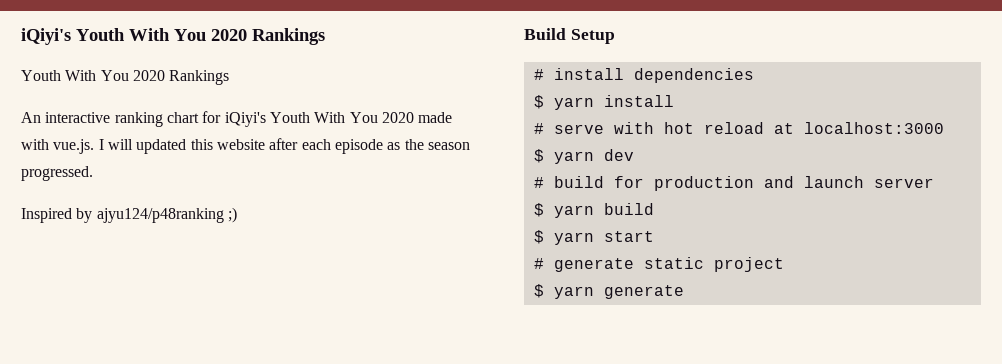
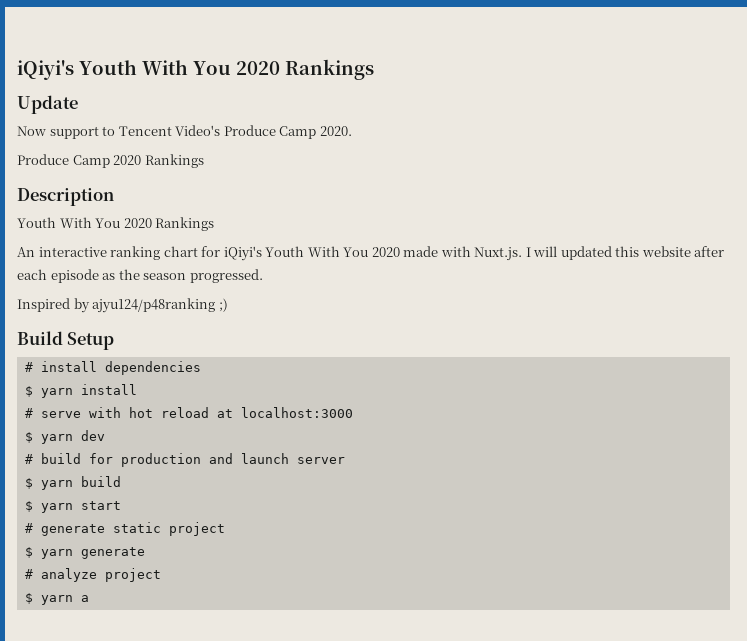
(325, 36) none -> [17,95,78,114] [17,125,352,139] [17,154,204,168] [17,188,114,206] // Update // Now support to Tencent Video's Produce Camp 2020. // Produce Camp 2020 Rankings // Description
[53,139,95,154] vue.js. -> [474,247,523,261] Nuxt.js.
(684, 292) none -> [24,568,161,582] [24,593,89,605] // # analyze project // $ yarn a

